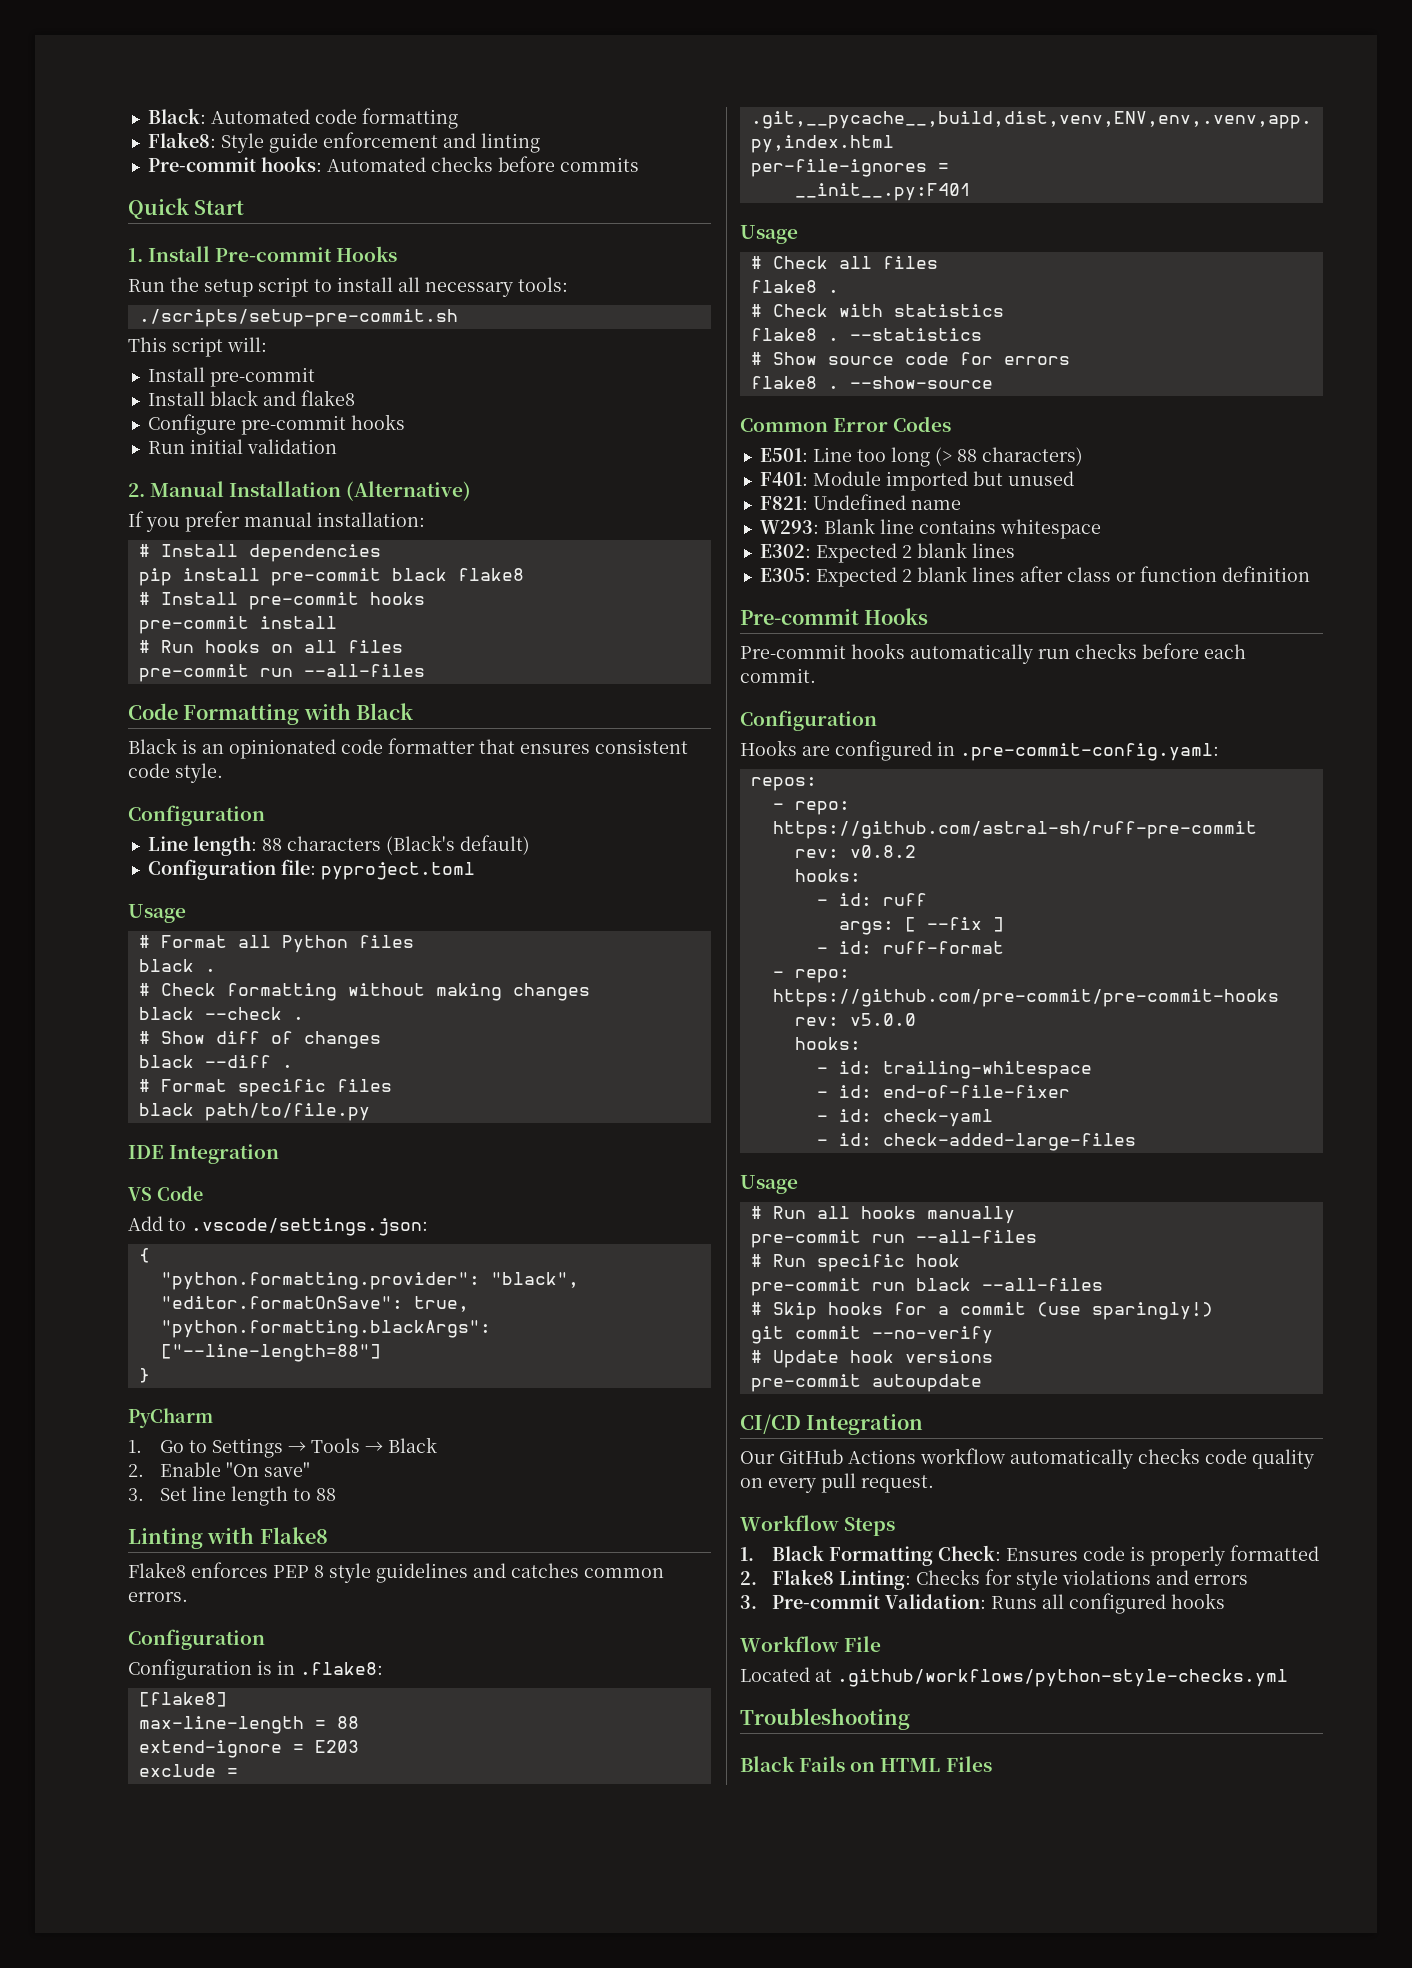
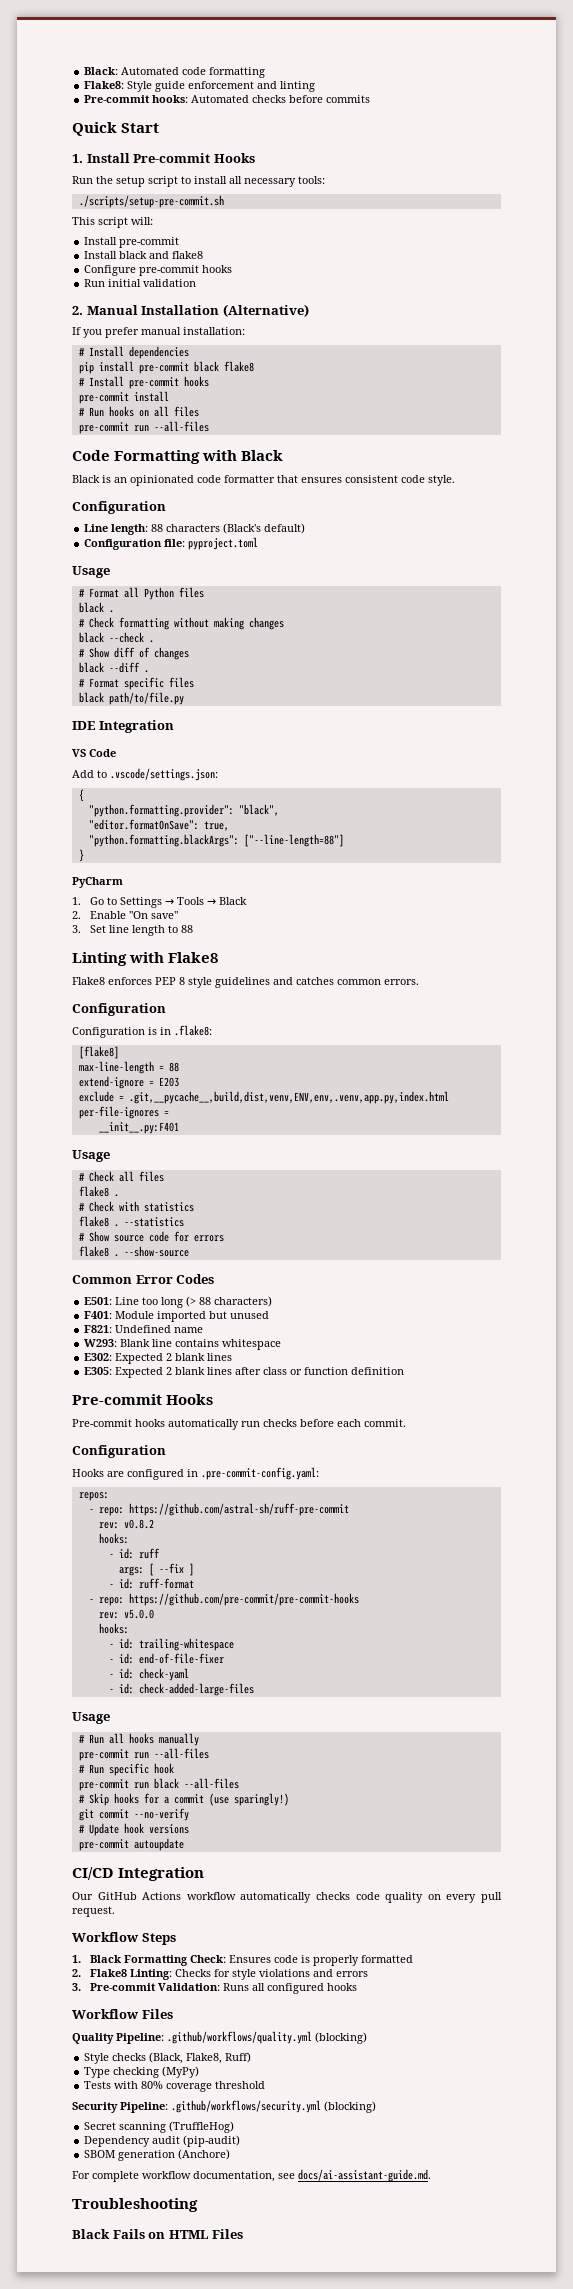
[844,1636,882,1652] [740,1667,1288,1687] File // Located at .github/workflows/python-style-checks.yml -> [141,2009,173,2019] [72,2031,367,2044] [84,2052,252,2064] [84,2066,200,2078] [84,2081,266,2092] [72,2100,376,2113] [84,2121,235,2133] [84,2135,241,2147] [84,2149,231,2161] [72,2169,431,2182] Files // Quality Pipeline: .github/workflows/quality.yml (blocking) // Style checks (Black, Flake8, Ruff) // Type checking (MyPy) // Tests with 80% coverage threshold // Security Pipeline: .github/workflows/security.yml (blocking) // Secret scanning (TruffleHog) // Dependency audit (pip-audit) // SBOM generation (Anchore) // For complete workflow documentation, see docs/ai-assistant-guide.md.

